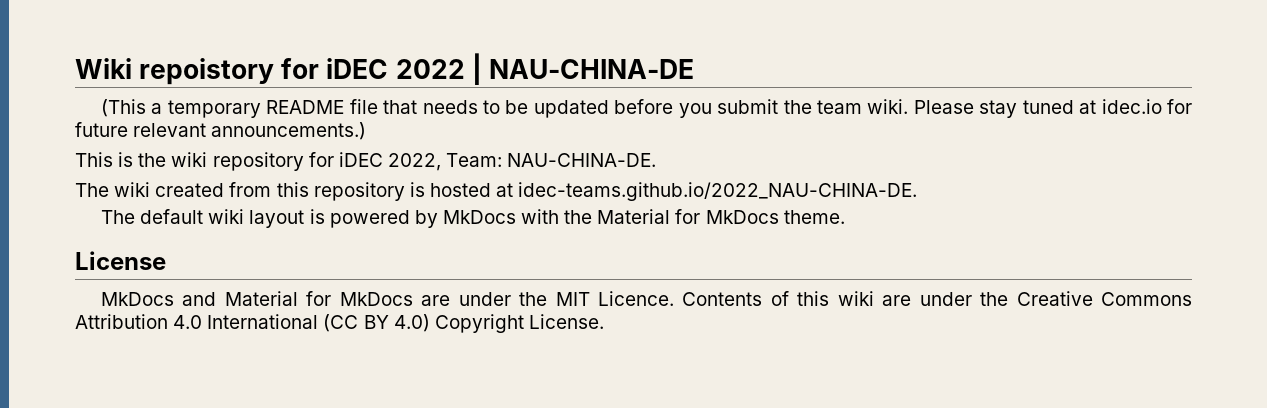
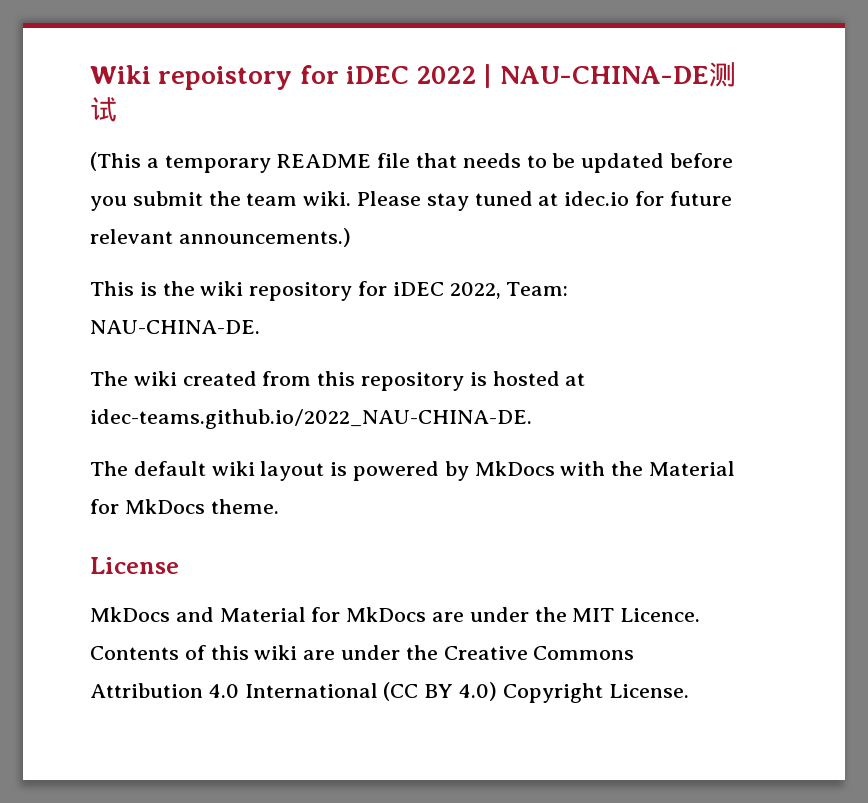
(694, 69) none -> [708,62,736,87] [90,97,117,122] 测试

